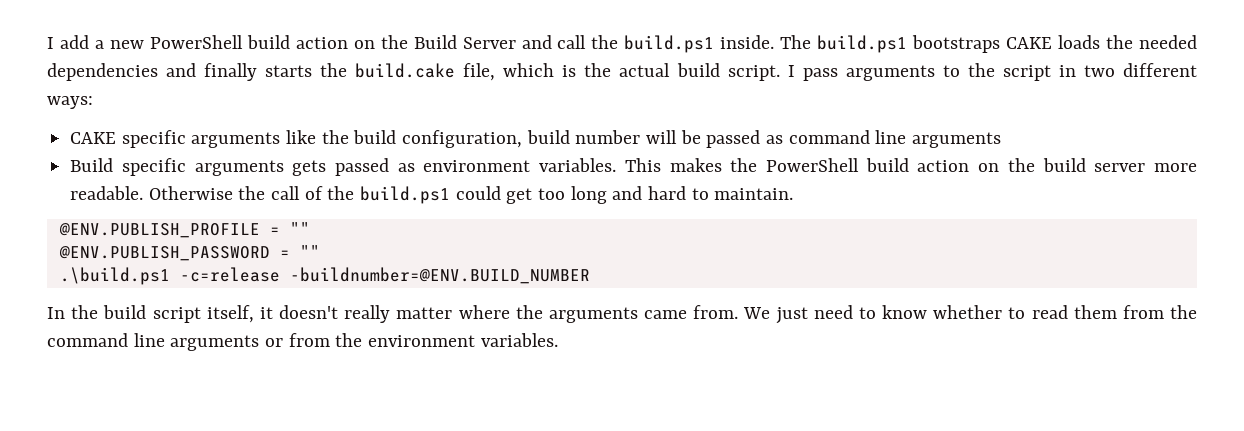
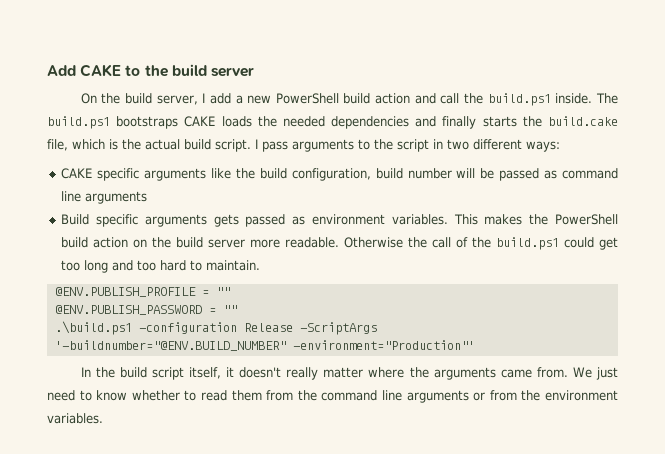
(47, 43) none -> [47,64,254,77] [80,93,198,105] Add CAKE to the build server // On the build server,
[353,35,516,49] on the Build Server -> (411, 98) none
(643, 193) none -> [137,260,157,271] too
[179,267,590,284] -c=release -buildnumber=@ENV.BUILD_NUMBER -> [138,322,377,335] [54,340,475,351] -configuration Release -ScriptArgs '-buildnumber="@ENV.BUILD_NUMBER" -environment="Production"'

